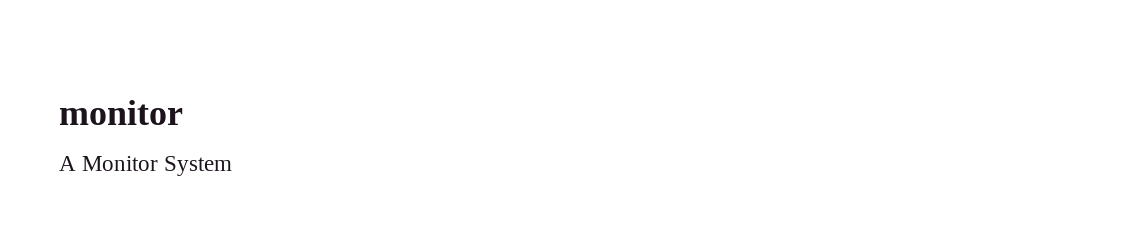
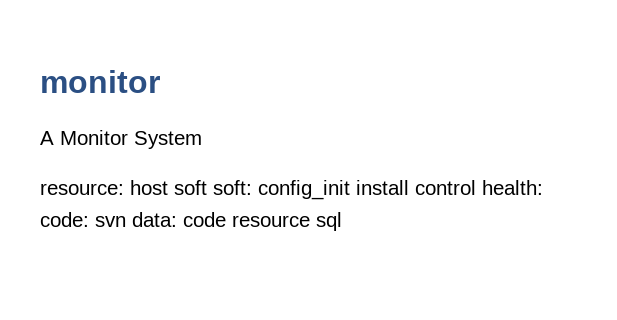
(233, 166) none -> [40,180,543,200] [40,212,342,231] // resource: host soft soft: config_init install control health: code: svn data: code resource sql

